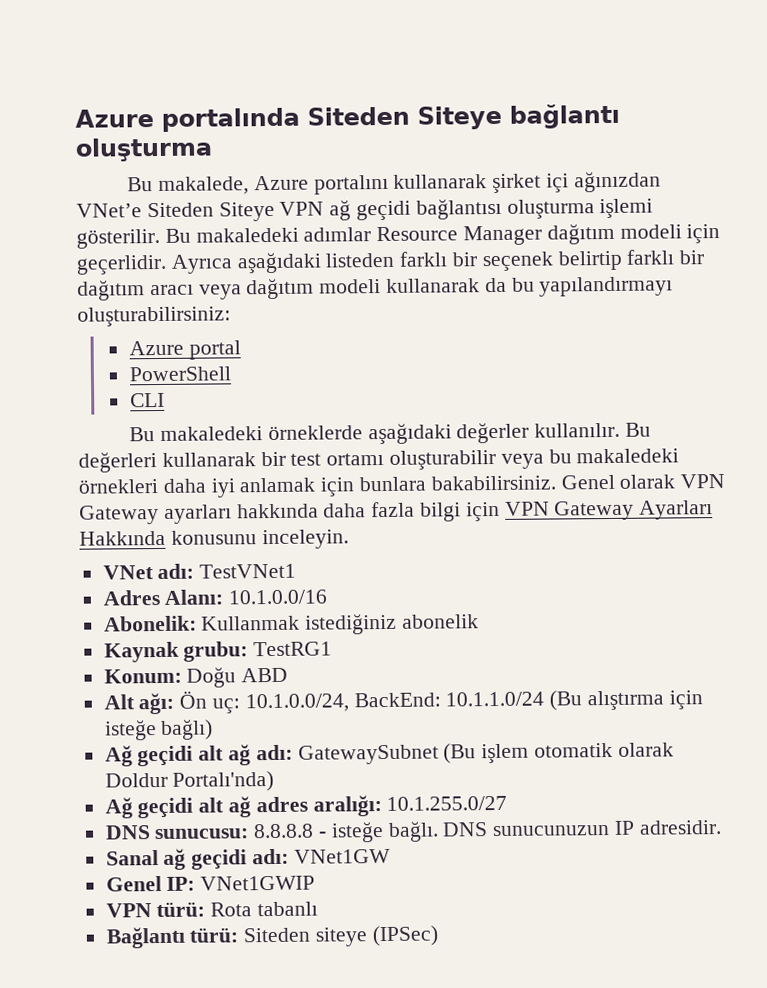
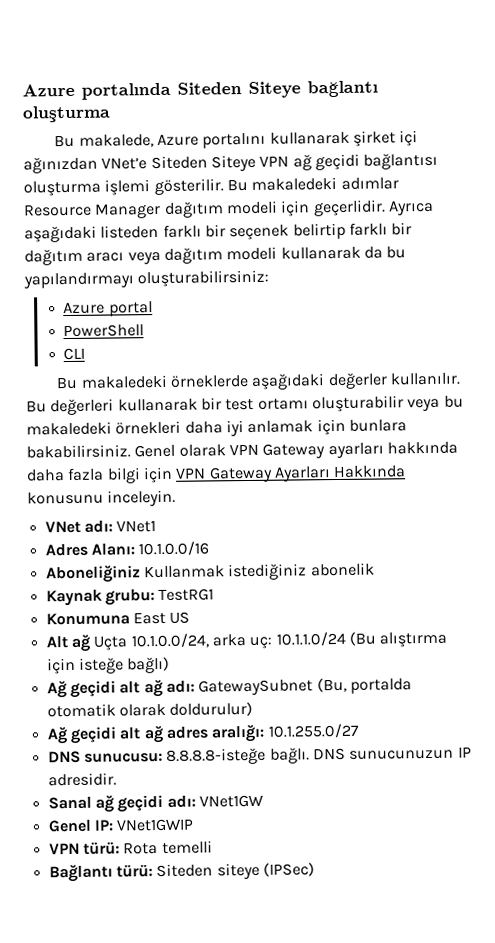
[199,563,297,579] TestVNet1 -> [116,520,157,533] VNet1
[103,615,197,632] Abonelik: -> [45,565,141,584] Aboneliğiniz
[103,667,289,688] [103,690,441,715] Konum: Doğu ABD // Alt ağı: Ön uç: 10.1.0.0/24, BackEnd: -> [45,611,191,626] [45,633,273,652] Konumuna East US // Alt ağ Uçta 10.1.0.0/24, arka uç:
[443,742,674,764] [104,770,275,792] (Bu işlem otomatik olarak Doldur Portalı'nda) -> [316,677,412,694] [46,701,254,718] (Bu, portalda otomatik olarak doldurulur)
[253,822,384,843] 8.8.8.8 - isteğe -> [166,747,267,765] 8.8.8.8-isteğe
[257,901,319,917] tabanlı -> [161,840,213,854] temelli

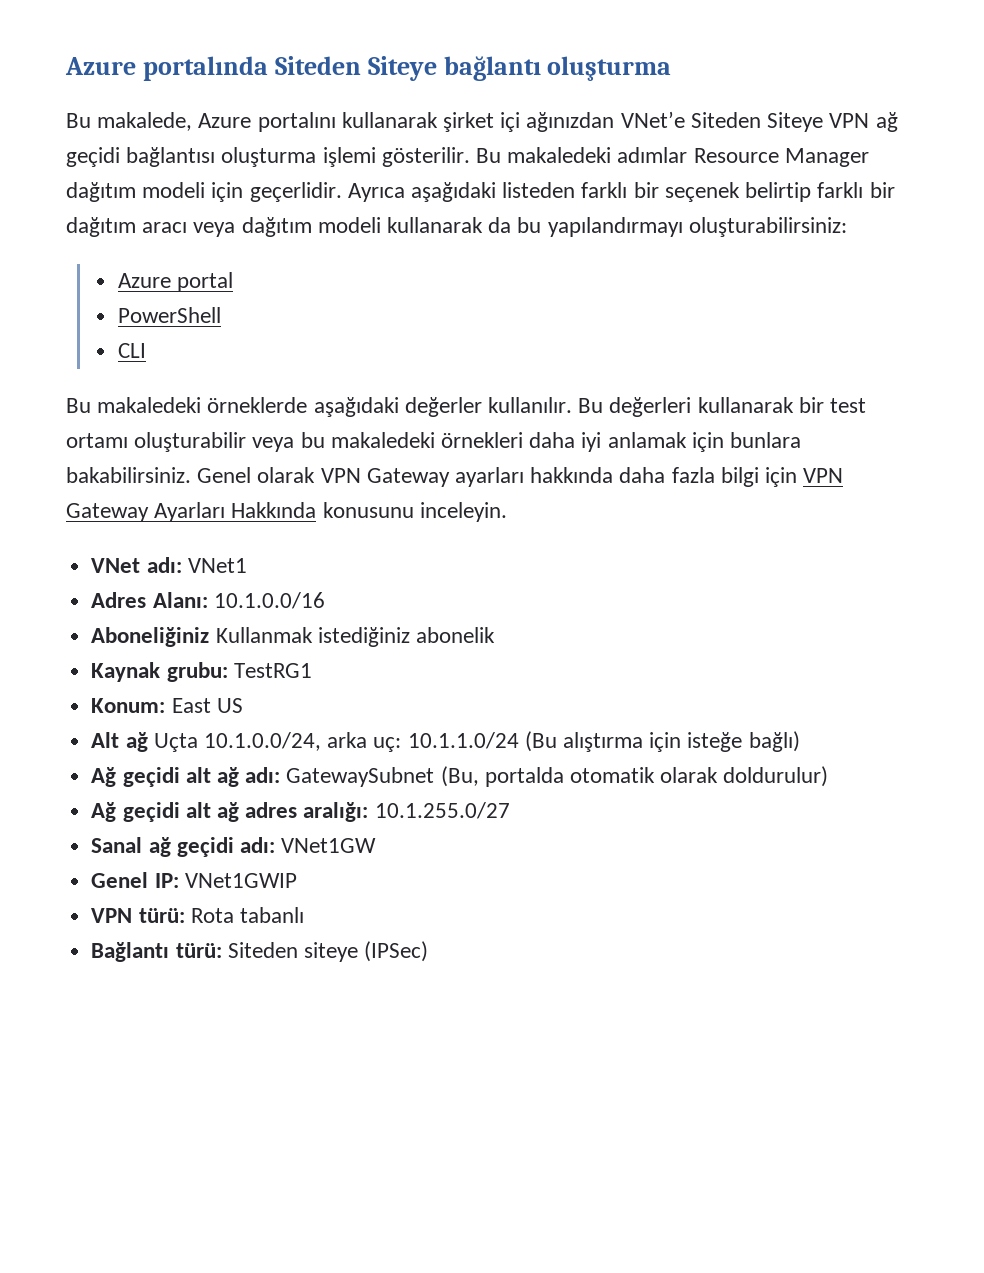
[45,612,130,626] Konumuna -> [91,698,166,713] Konum:
[47,746,472,765] [47,772,117,787] // DNS sunucusu: 8.8.8.8-isteğe bağlı. DNS sunucunuzun IP adresidir. -> (510, 810) none
[161,840,213,854] temelli -> [239,907,304,923] tabanlı

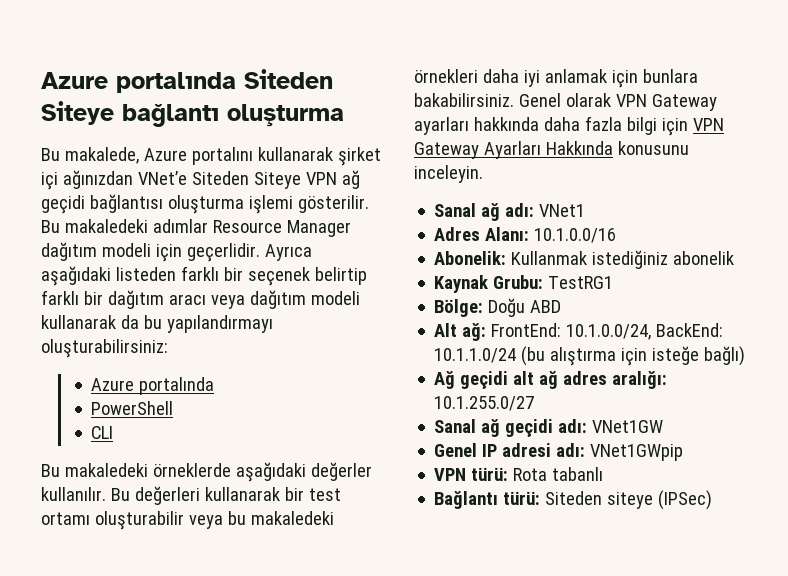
[177,272,234,292] portal -> [139,377,215,395] portalında
[91,558,141,573] VNet -> [434,203,501,221] Sanal ağ
[91,627,210,647] Aboneliğiniz -> [434,251,507,265] Abonelik:
[166,662,228,682] grubu: -> [493,275,544,289] Grubu:
[91,698,243,713] [91,731,800,752] [91,766,829,787] Konum: East US // Alt ağ Uçta 10.1.0.0/24, arka uç: 10.1.1.0/24 (Bu alıştırma için isteğe bağlı) // Ağ geçidi alt ağ adı: GatewaySubnet (Bu, portalda otomatik olarak doldurulur) -> [434,298,562,317] [434,323,724,341] [434,346,746,366] Bölge: Doğu ABD // Alt ağ: FrontEnd: 10.1.0.0/24, BackEnd: 10.1.1.0/24 (bu alıştırma için isteğe bağlı)
[154,873,297,888] IP: VNet1GWIP -> [482,443,684,461] IP adresi adı: VNet1GWpip

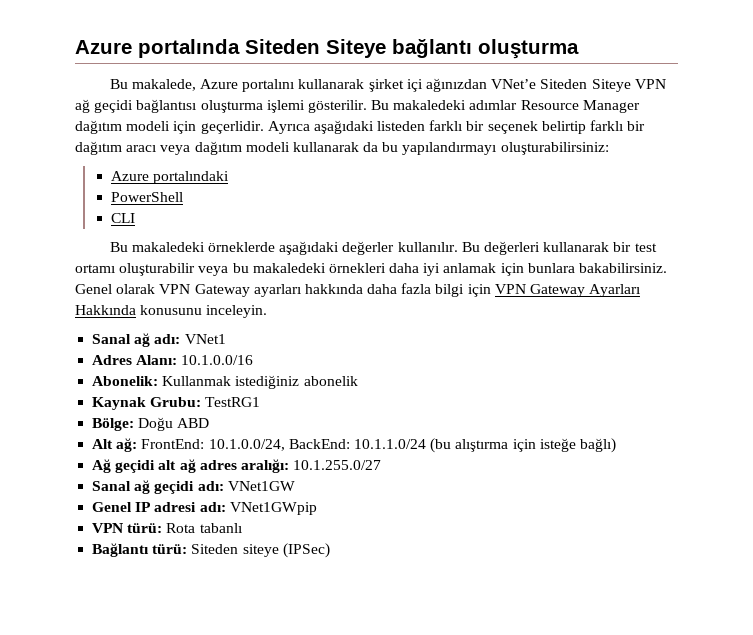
[139,377,215,395] portalında -> [153,171,230,184] portalındaki

